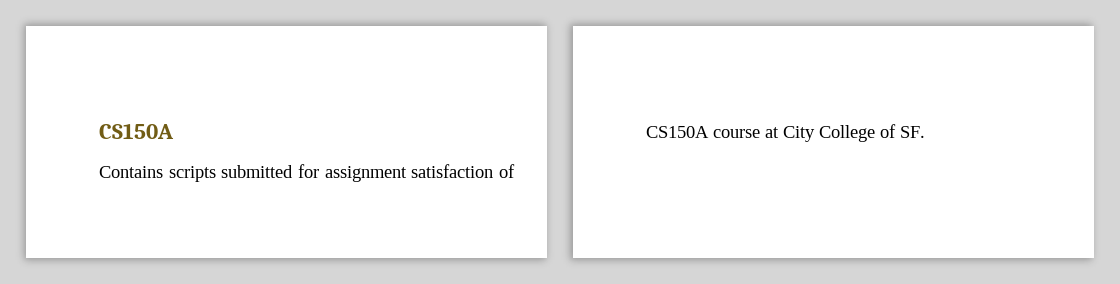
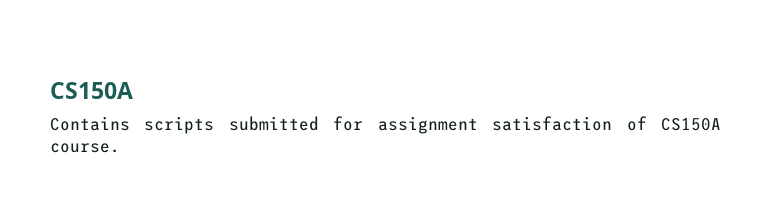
[713,124,925,142] course at City College of SF. -> [50,143,120,153] course.

